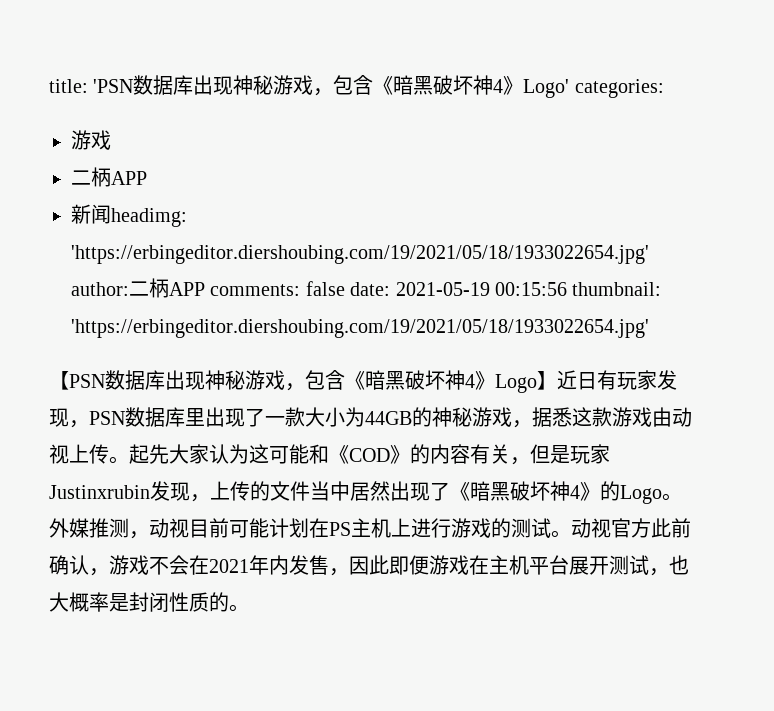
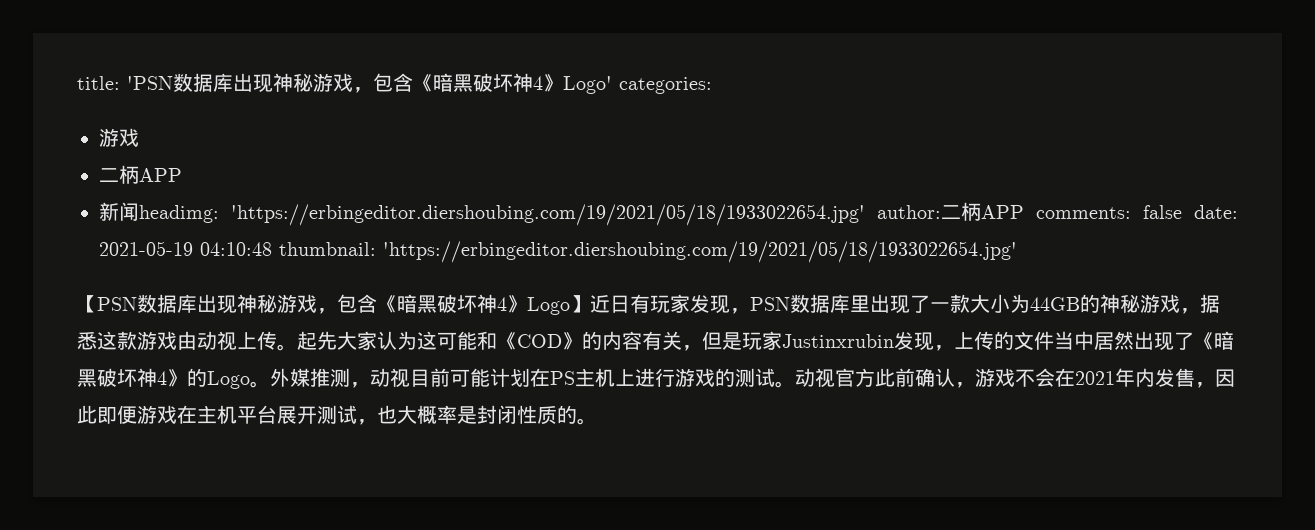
[494,282,567,296] 00:15:56 -> [200,242,272,256] 04:10:48

